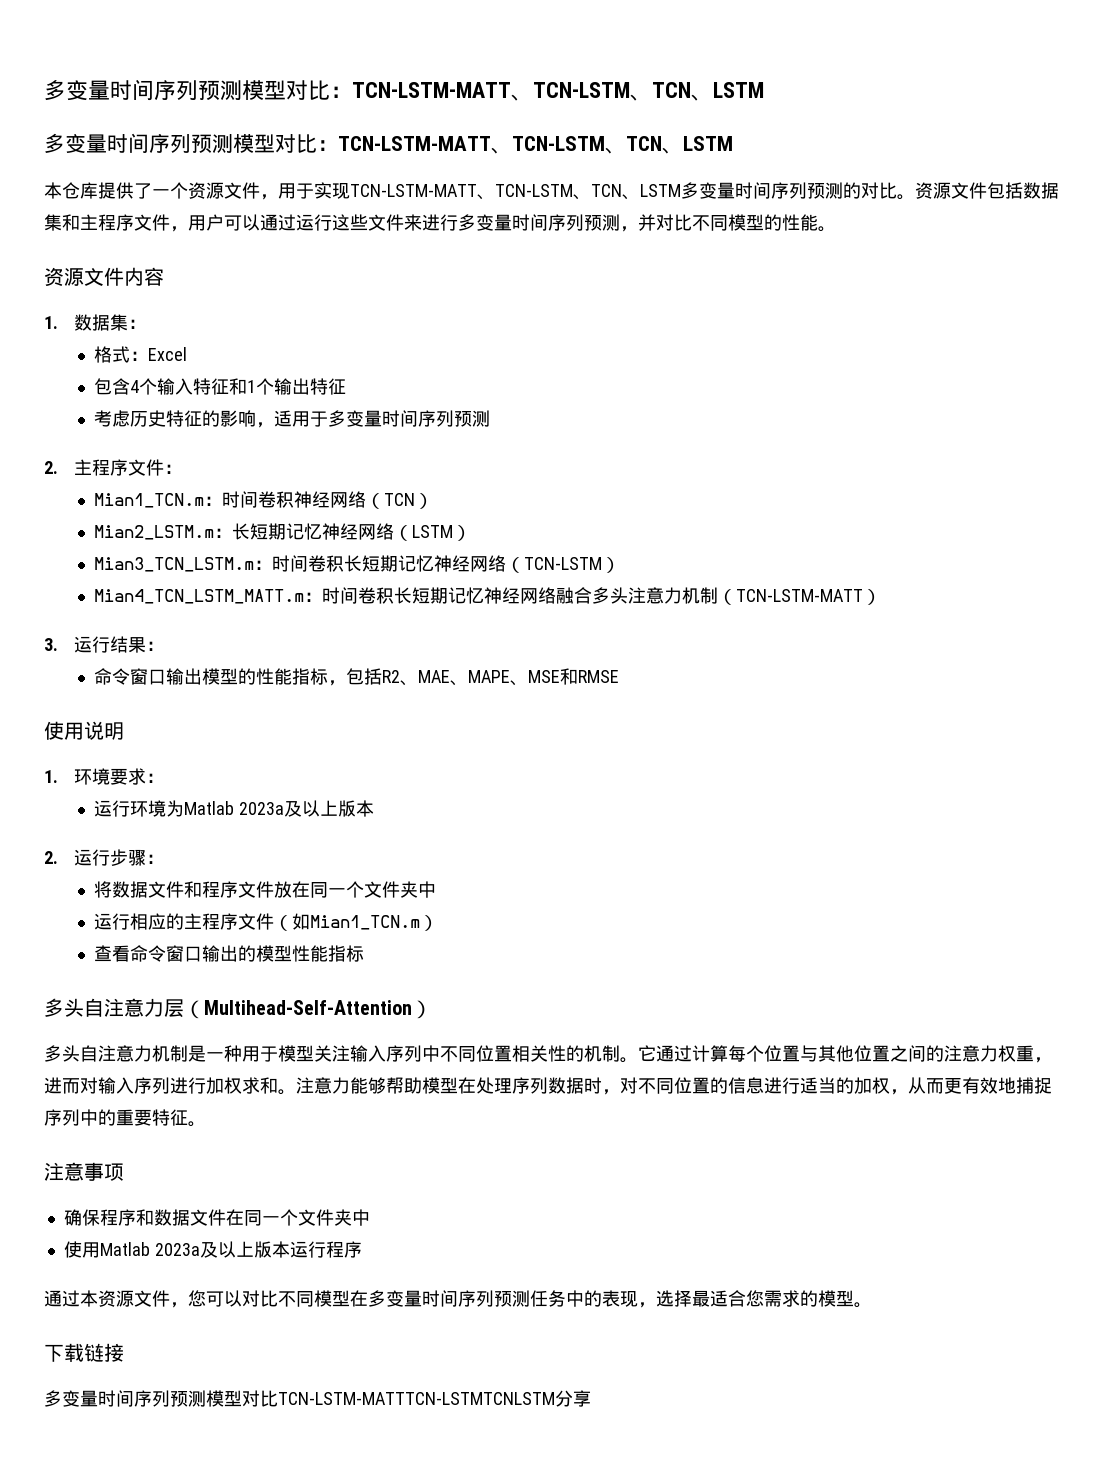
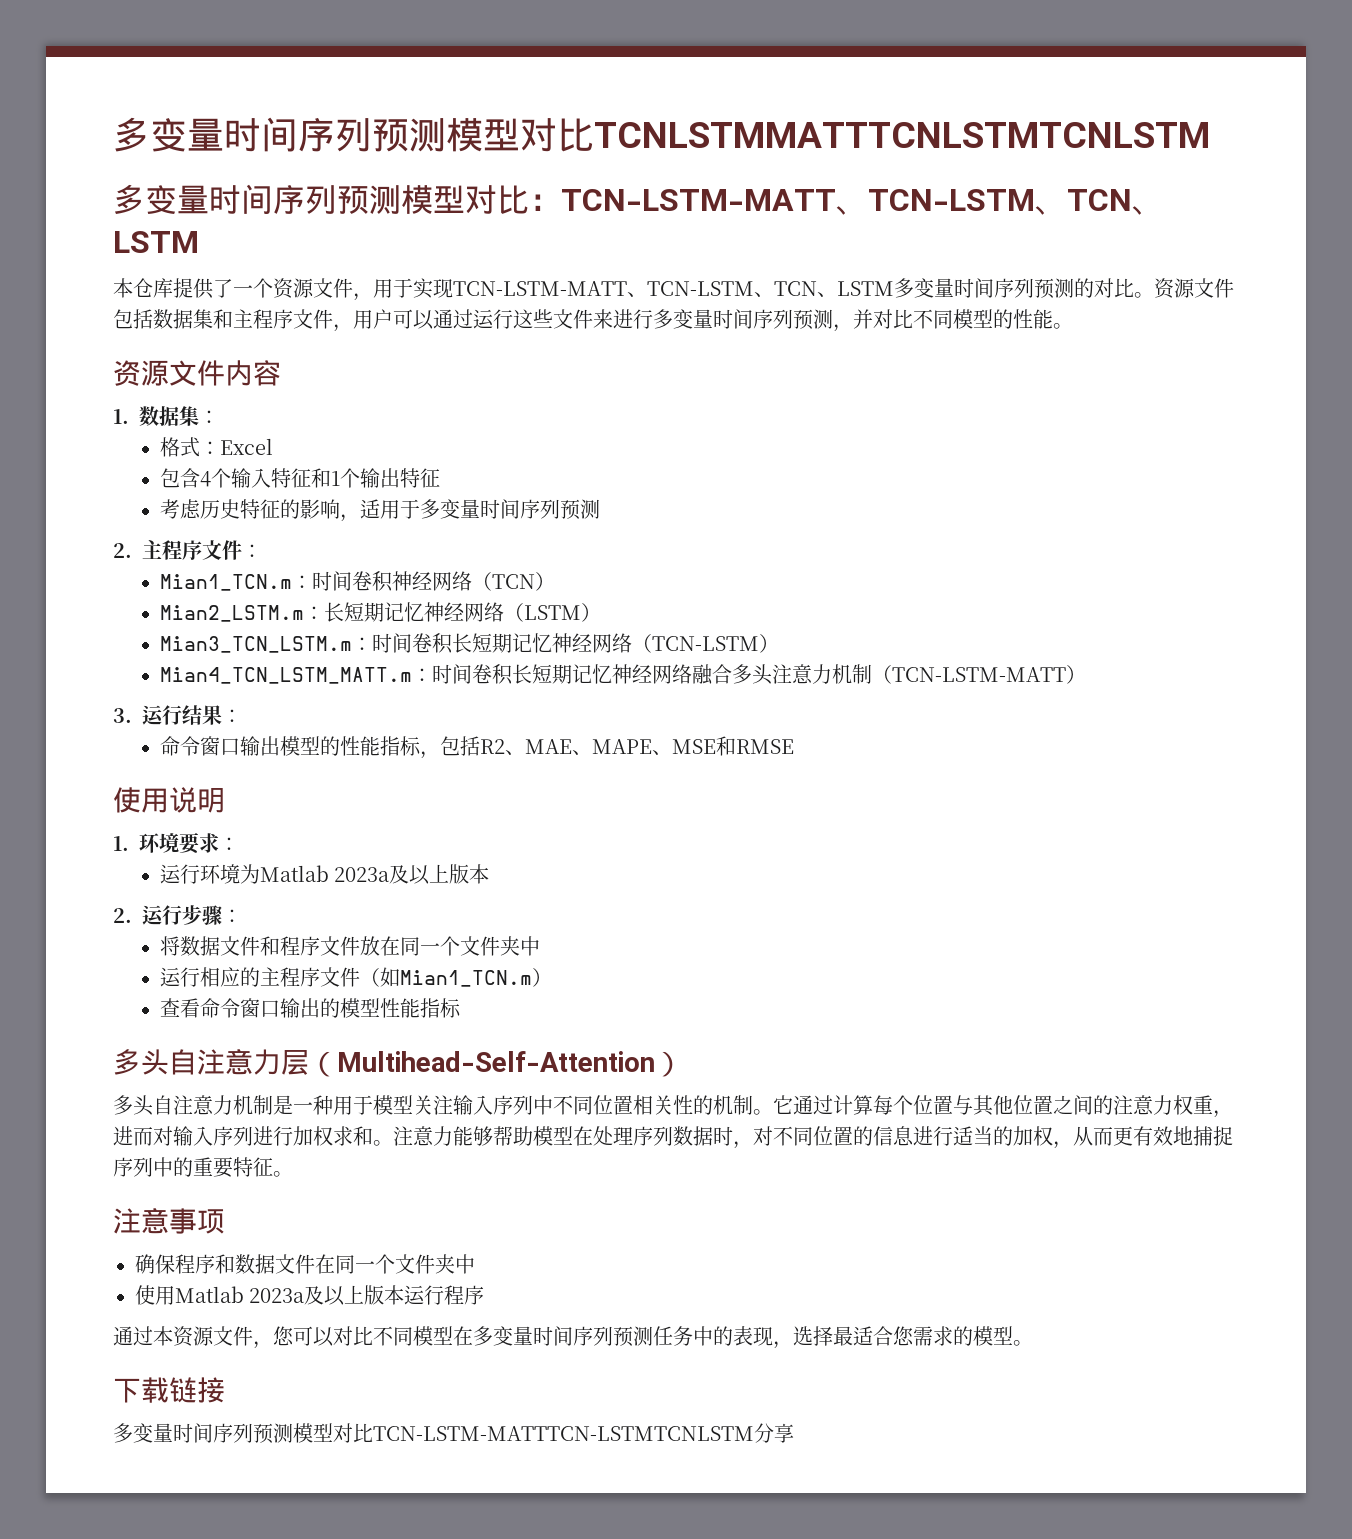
[44,79,764,101] 多变量时间序列预测模型对比：TCN-LSTM-MATT、TCN-LSTM、TCN、LSTM -> [113,117,1210,152] 多变量时间序列预测模型对比TCNLSTMMATTTCNLSTMTCNLSTM

